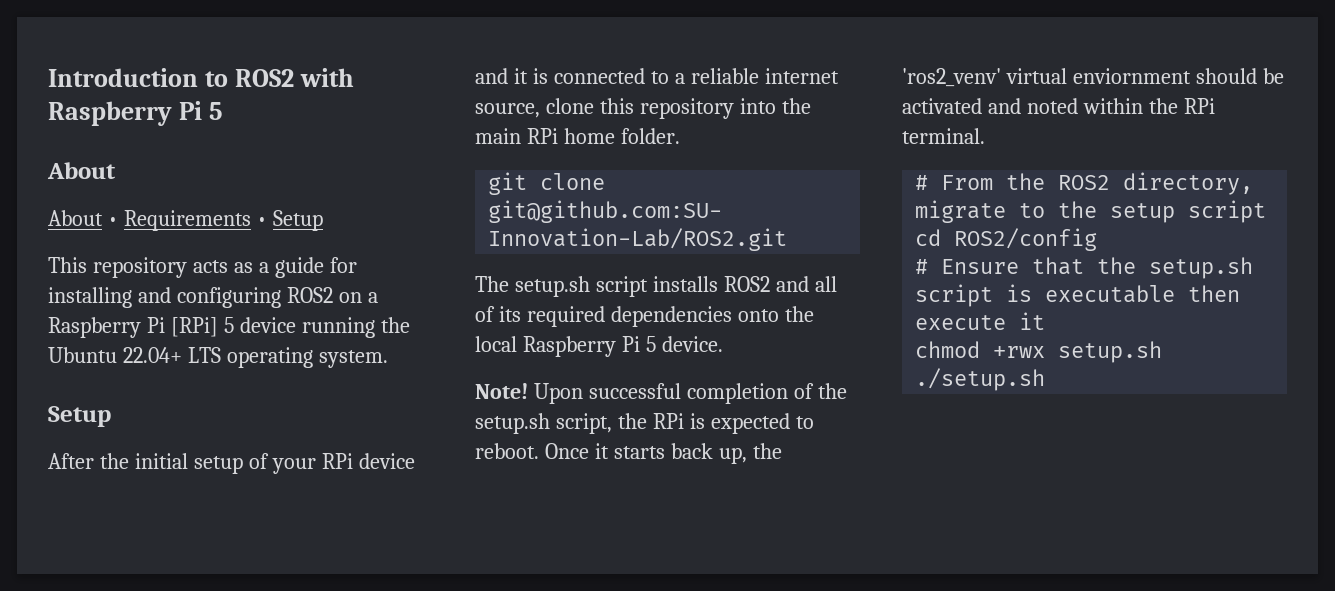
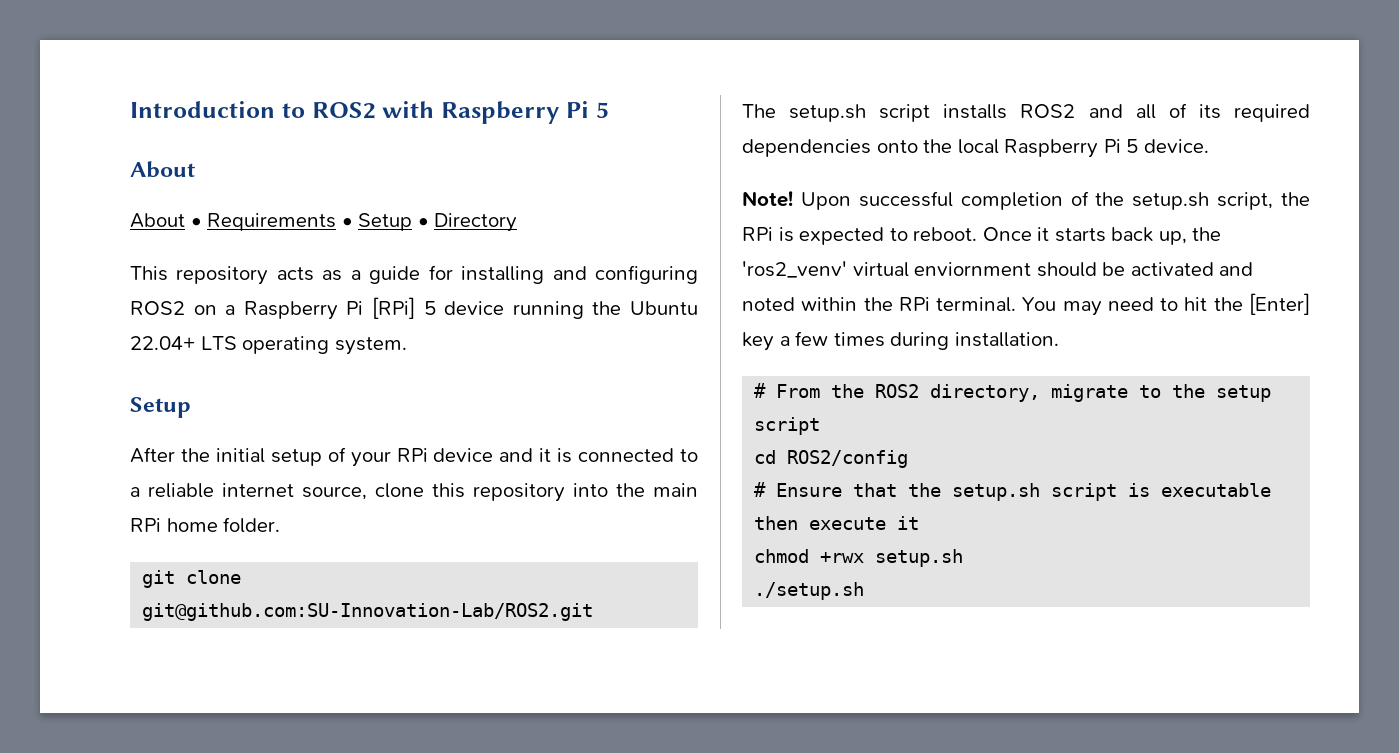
(323, 220) none -> [417,213,518,232] • Directory
(985, 136) none -> [1022,293,1310,316] [742,331,1059,351] You may need to hit the [Enter] key a few times during installation.

